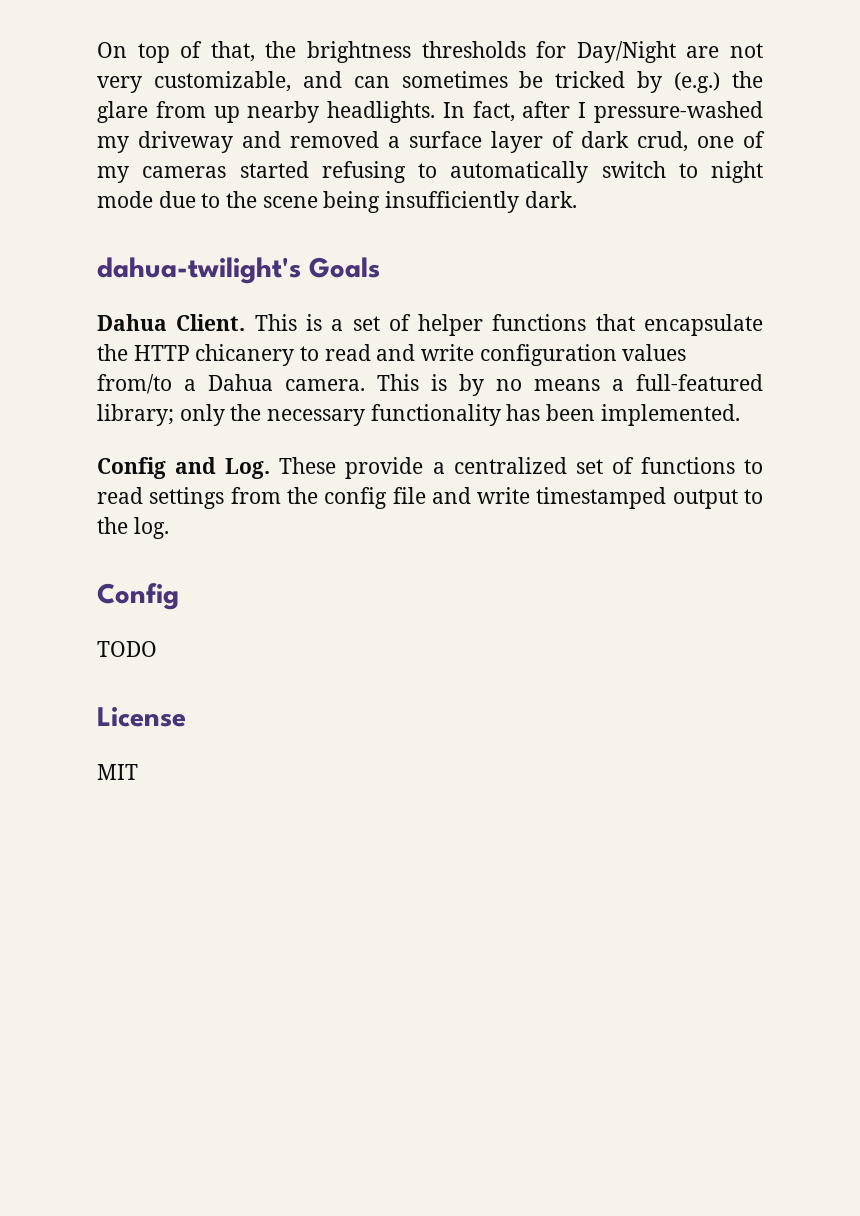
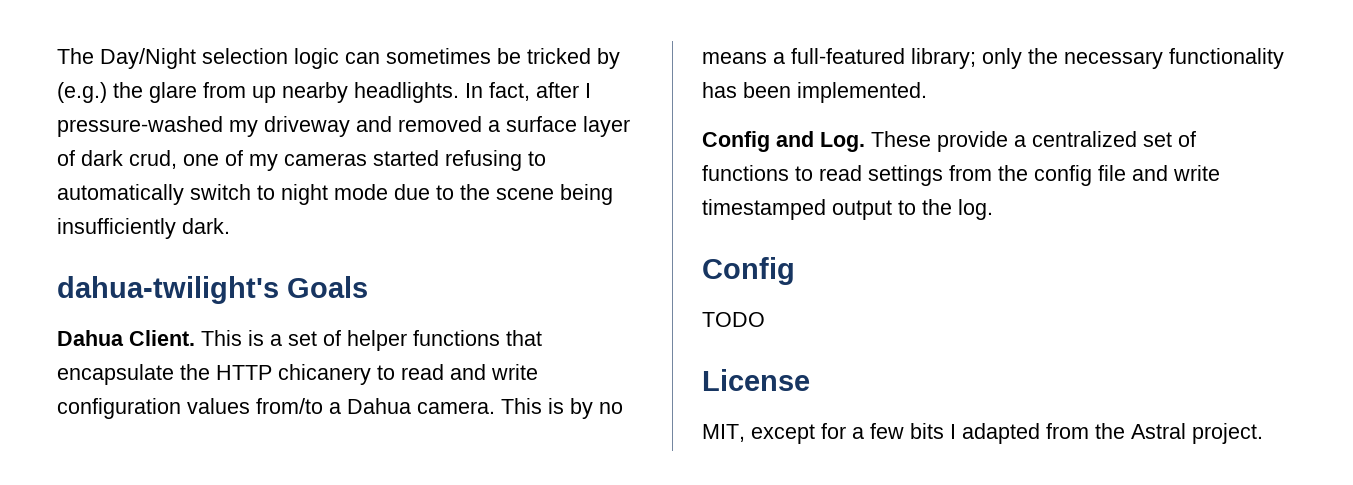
[97,41,764,63] [97,71,342,93] On top of that, the brightness thresholds for Day/Night are not very customizable, and -> [57,48,339,69] The Day/Night selection logic
[97,764,138,780] MIT -> [702,423,1263,444] MIT, except for a few bits I adapted from the Astral project.

